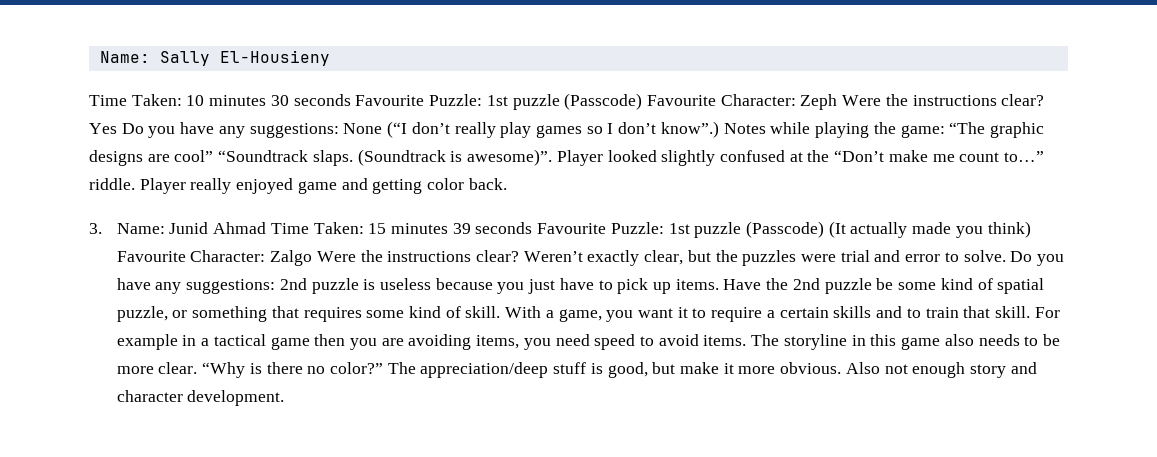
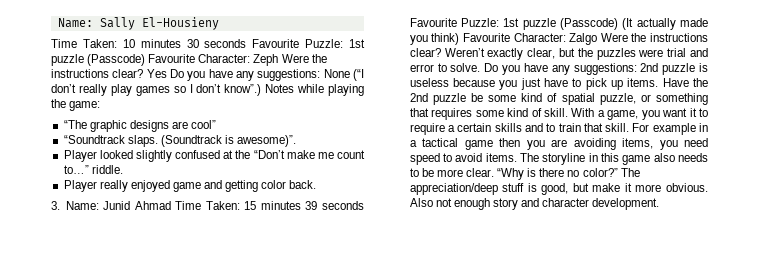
(945, 131) none -> (101, 106) //
(214, 156) none -> (217, 124) //
(553, 157) none -> (297, 141) //
(135, 184) none -> (123, 169) //

